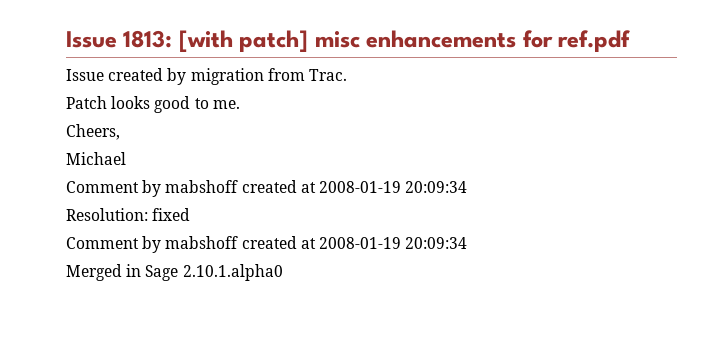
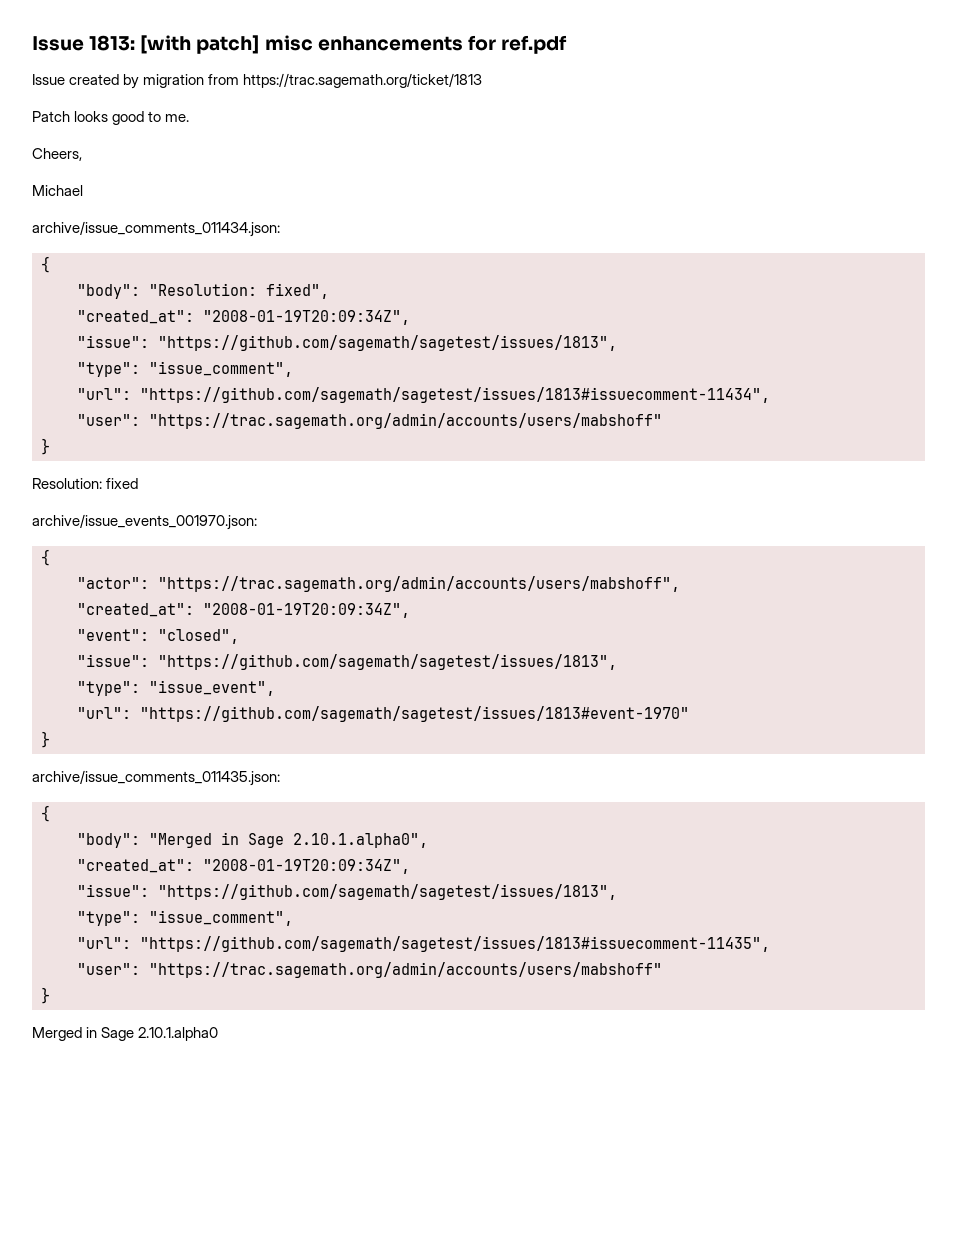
[308,69,347,81] Trac. -> [243,73,483,88] https://trac.sagemath.org/ticket/1813
[66,180,468,197] [66,208,191,221] [66,236,468,253] Comment by mabshoff created at 2008-01-19 20:09:34 // Resolution: fixed // Comment by mabshoff created at 2008-01-19 20:09:34 -> [32,221,280,237] [41,256,50,273] [77,283,329,299] [77,310,410,325] [77,335,617,351] [77,361,293,377] [77,387,770,403] [77,413,662,429] [41,438,50,455] [32,478,139,489] [32,514,257,530] [41,549,50,566] [77,576,680,592] [77,603,410,618] [77,629,239,644] [77,654,617,670] [77,680,275,696] [77,706,689,722] [41,731,50,748] [32,770,280,786] [41,805,50,822] [77,832,428,848] [77,859,410,874] [77,884,617,900] [77,910,293,926] [77,936,770,952] [77,962,662,978] [41,987,50,1004] archive/issue_comments_011434.json: // { // "body": "Resolution: fixed", // "created_at": "2008-01-19T20:09:34Z", // "issue": "https://github.com/sagemath/sagetest/issues/1813", // "type": "issue_comment", // "url": "https://github.com/sagemath/sagetest/issues/1813#issuecomment-11434", // "user": "https://trac.sagemath.org/admin/accounts/users/mabshoff" // } // Resolution: fixed // archive/issue_events_001970.json: // { // "actor": "https://trac.sagemath.org/admin/accounts/users/mabshoff", // "created_at": "2008-01-19T20:09:34Z", // "event": "closed", // "issue": "https://github.com/sagemath/sagetest/issues/1813", // "type": "issue_event", // "url": "https://github.com/sagemath/sagetest/issues/1813#event-1970" // } // archive/issue_comments_011435.json: // { // "body": "Merged in Sage 2.10.1.alpha0", // "created_at": "2008-01-19T20:09:34Z", // "issue": "https://github.com/sagemath/sagetest/issues/1813", // "type": "issue_comment", // "url": "https://github.com/sagemath/sagetest/issues/1813#issuecomment-11435", // "user": "https://trac.sagemath.org/admin/accounts/users/mabshoff" // }

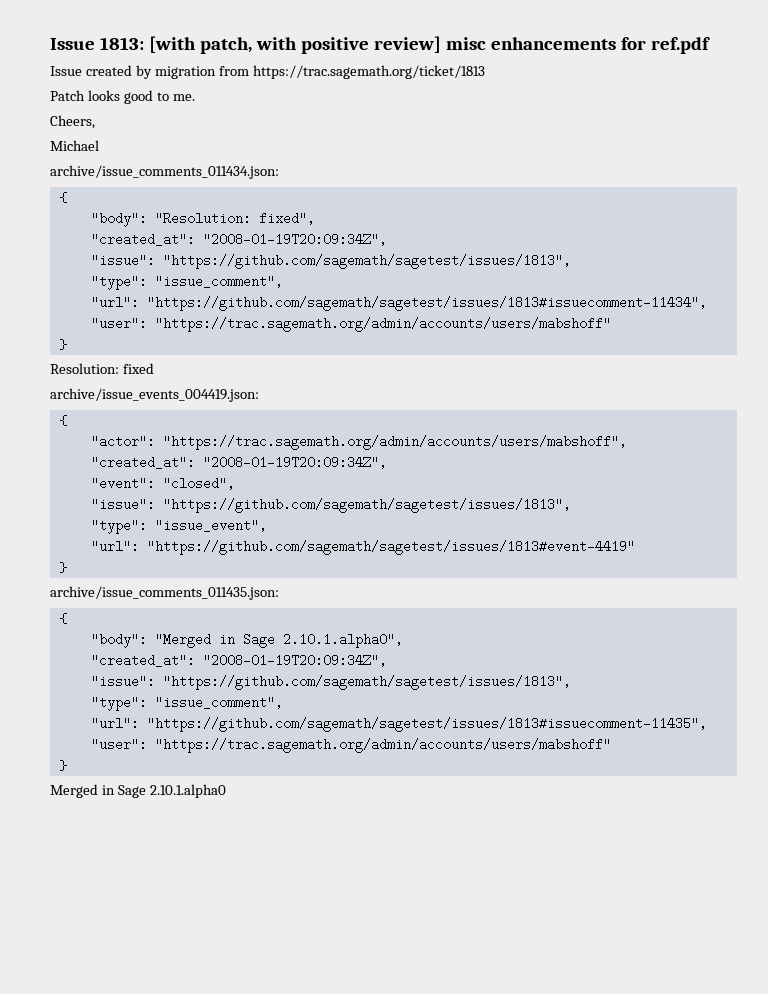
[196,35,260,54] patch] -> [199,36,441,54] patch, with positive review]
[32,514,257,530] archive/issue_events_001970.json: -> [50,388,259,402] archive/issue_events_004419.json:
[140,706,689,722] "https://github.com/sagemath/sagetest/issues/1813#event-1970" -> [146,540,635,555] "https://github.com/sagemath/sagetest/issues/1813#event-4419"

